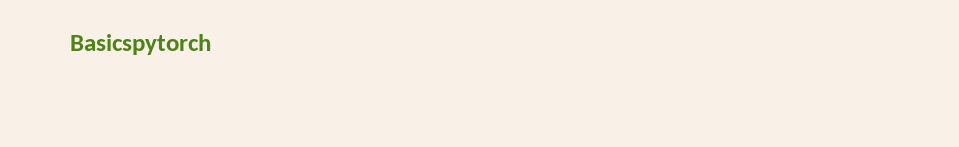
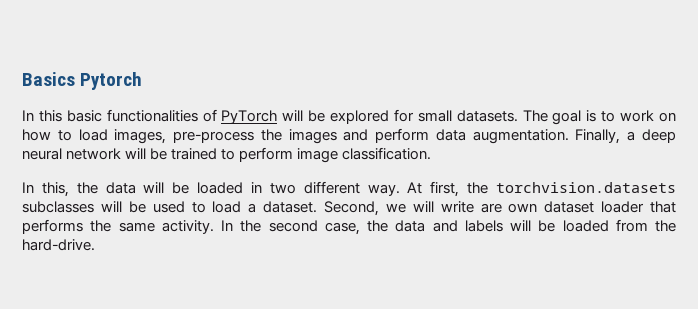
[70,34,211,55] Basicspytorch -> [22,72,143,90] [22,109,676,125] [22,128,676,144] [22,147,432,163] [22,181,676,197] [22,201,676,216] [22,219,676,235] [22,239,95,251] Basics Pytorch // In this basic functionalities of PyTorch will be explored for small datasets. The goal is to work on how to load images, pre-process the images and perform data augmentation. Finally, a deep neural network will be trained to perform image classification. // In this, the data will be loaded in two different way. At first, the torchvision.datasets subclasses will be used to load a dataset. Second, we will write are own dataset loader that performs the same activity. In the second case, the data and labels will be loaded from the hard-drive.

